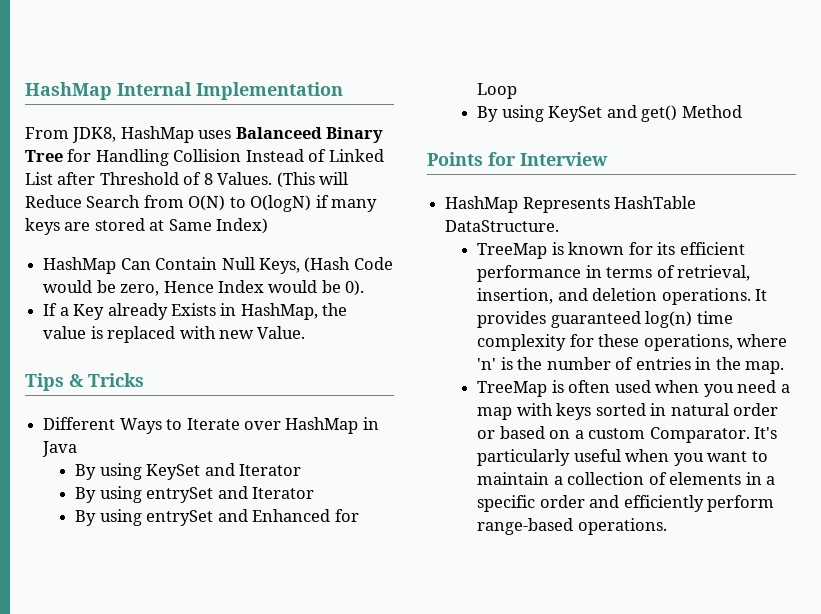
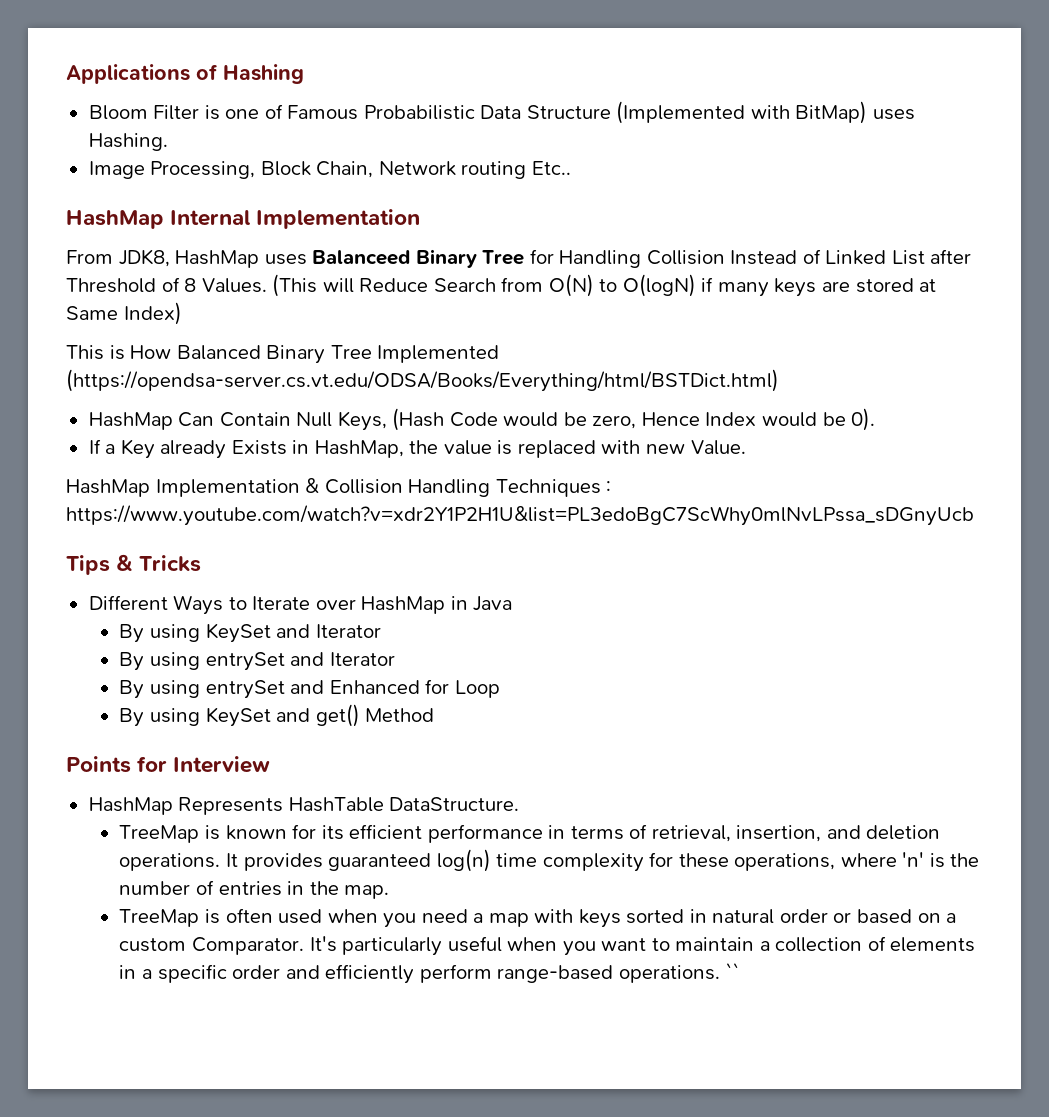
(25, 91) none -> [66,64,304,84] [88,101,915,124] [88,133,168,151] [88,161,571,179] Applications of Hashing // Bloom Filter is one of Famous Probabilistic Data Structure (Implemented with BitMap) uses Hashing. // Image Processing, Block Chain, Network routing Etc.. //
(269, 226) none -> [66,345,500,364] [66,369,779,392] // This is How Balanced Binary Tree Implemented (https://opendsa-server.cs.vt.edu/ODSA/Books/Everything/html/BSTDict.html)
(306, 332) none -> [66,478,612,497] [66,505,974,526] // HashMap Implementation & Collision Handling Techniques : https://www.youtube.com/watch?v=xdr2Y1P2H1U&list=PL3edoBgC7ScWhy0mlNvLPssa_sDGnyUcb
(667, 526) none -> [725,962,740,979] ``

